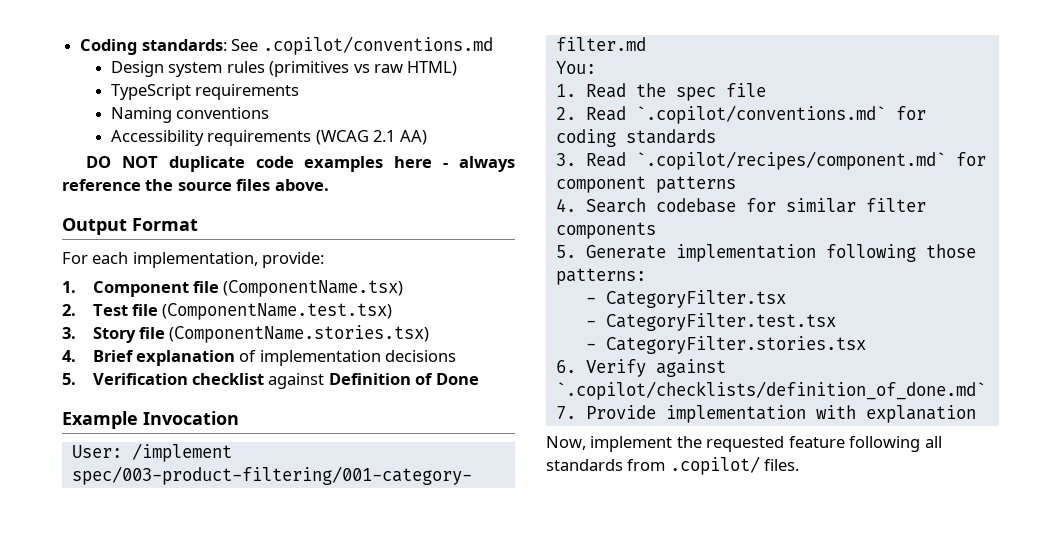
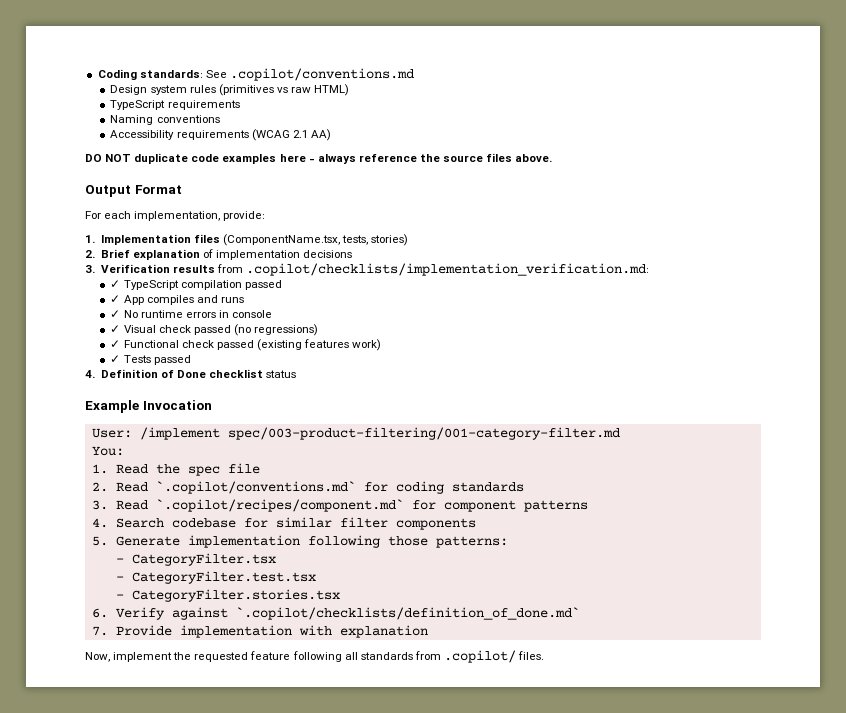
[92,280,404,297] [62,303,393,320] [62,325,430,343] [62,350,76,362] Component file (ComponentName.tsx) // 2. Test file (ComponentName.test.tsx) // 3. Story file (ComponentName.stories.tsx) // 4. -> [100,234,409,246] [85,250,95,258] Implementation files (ComponentName.tsx, tests, stories) // 2.
[62,373,325,389] 5. Verification checklist against -> [85,263,650,276] [110,280,282,290] [110,295,244,305] [110,310,272,318] [110,324,318,336] [110,339,382,351] [110,355,191,365] [85,370,95,378] 3. Verification results from .copilot/checklists/implementation_verification.md: // ✓ TypeScript compilation passed // ✓ App compiles and runs // ✓ No runtime errors in console // ✓ Visual check passed (no regressions) // ✓ Functional check passed (existing features work) // ✓ Tests passed // 4.
(479, 379) none -> [209,369,297,378] checklist status

